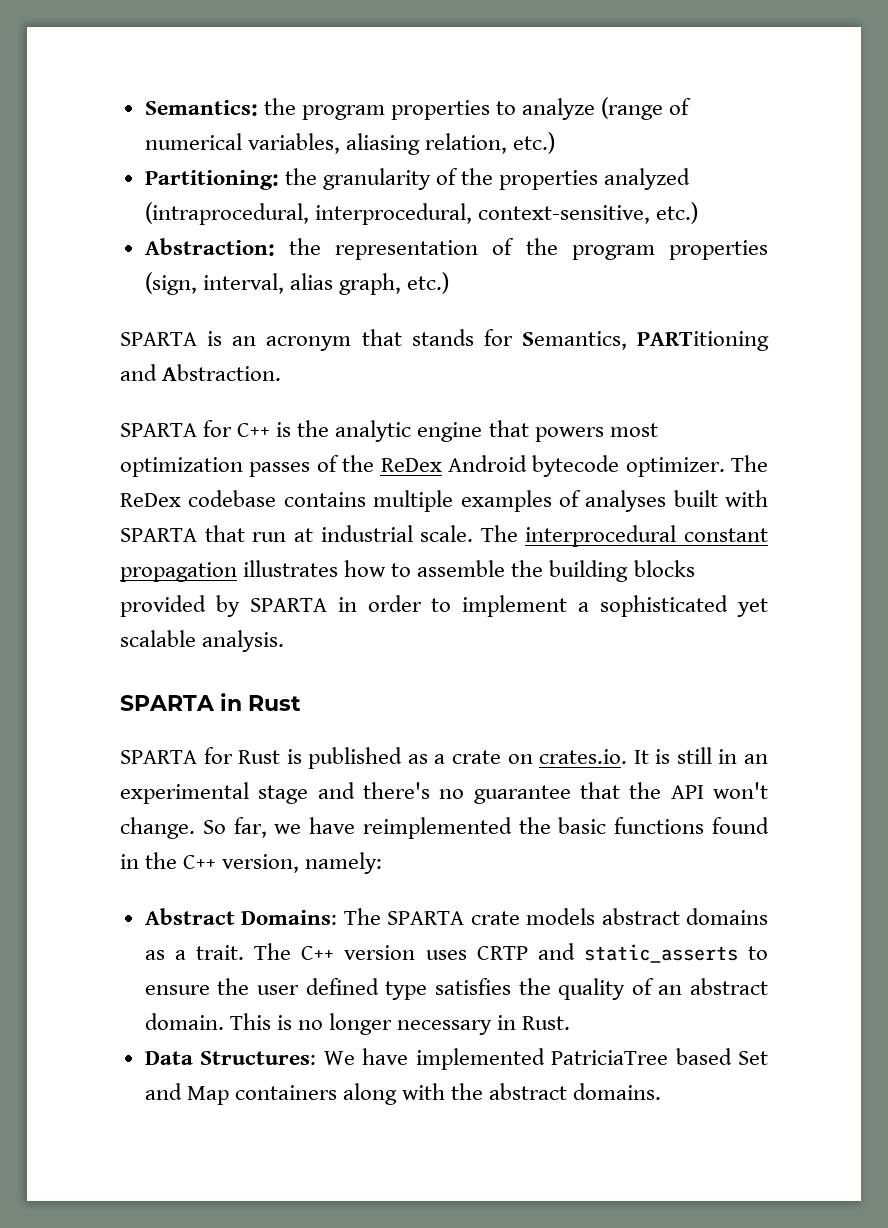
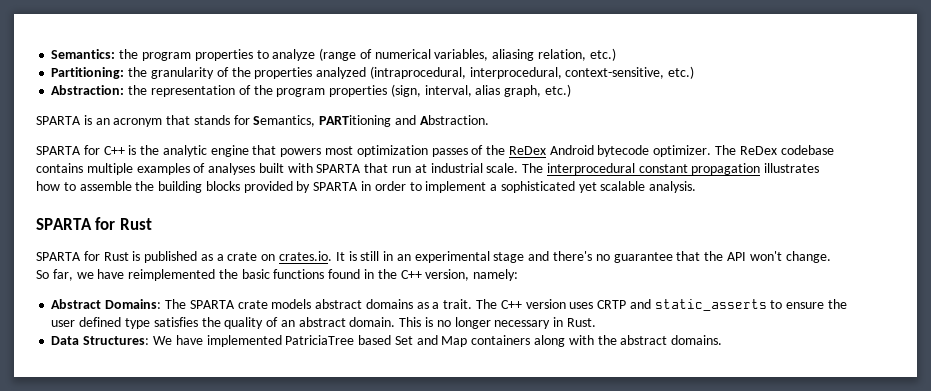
[220,693,242,711] in -> [95,217,116,230] for

